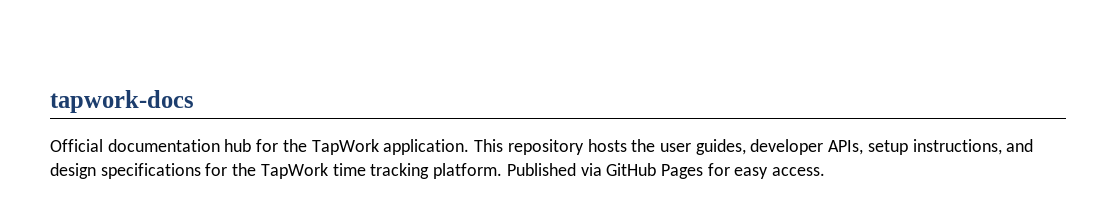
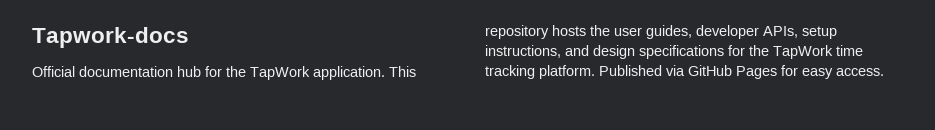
[50,90,194,113] tapwork-docs -> [32,27,189,48] Tapwork-docs

